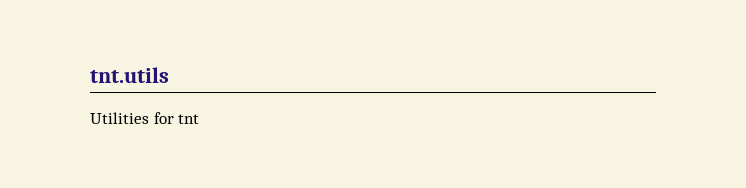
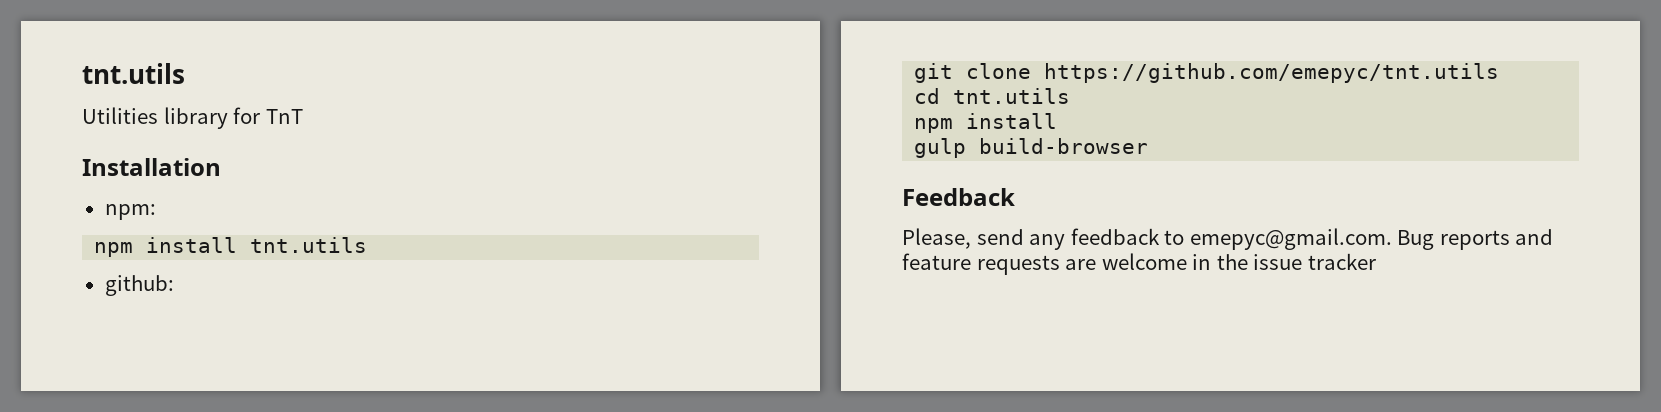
[153,112,200,124] for tnt -> [163,107,303,129] [82,158,221,176] [104,204,156,220] [94,237,368,257] [104,275,174,296] [914,63,1500,83] [914,88,1071,104] [914,113,1058,133] [914,138,1149,158] [902,188,1015,206] [902,228,1554,250] [902,253,1376,275] library for TnT // Installation // npm: // npm install tnt.utils // github: // git clone https://github.com/emepyc/tnt.utils // cd tnt.utils // npm install // gulp build-browser // Feedback // Please, send any feedback to emepyc@gmail.com. Bug reports and feature requests are welcome in the issue tracker

